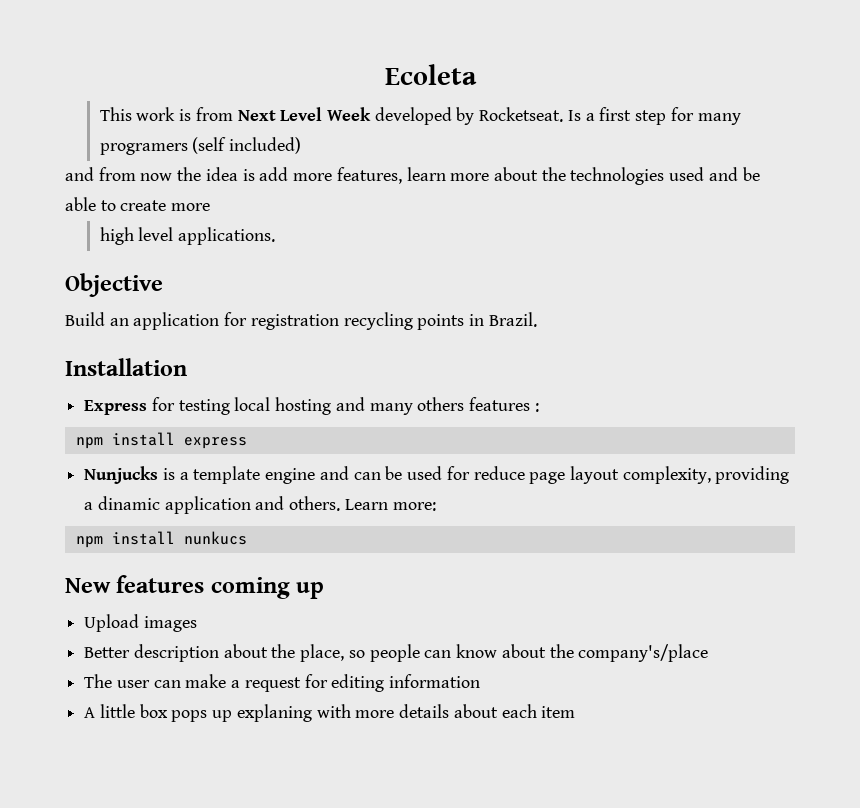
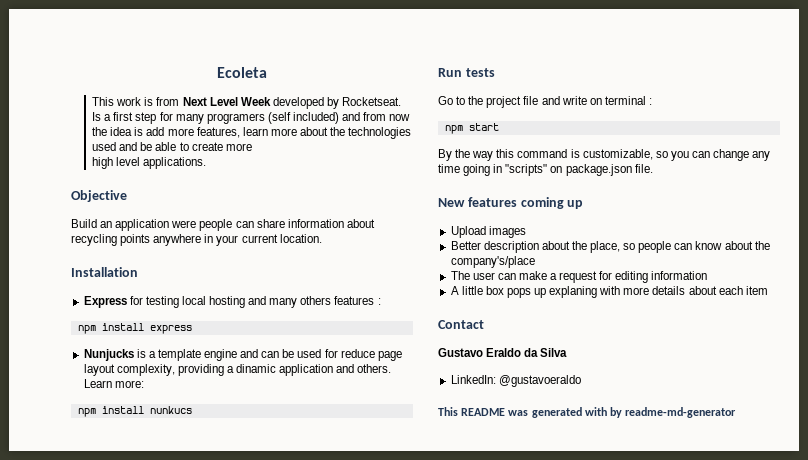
(302, 145) // -> (339, 118) none
[224,312,537,330] for registration recycling points in Brazil. -> [171,219,375,231] [71,234,322,246] were people can share information about recycling points anywhere in your current location.
(247, 538) none -> [438,68,495,77] [438,96,652,108] [444,123,499,134] [438,149,771,161] [438,164,653,176] // Run tests // Go to the project file and write on terminal : // npm start // By the way this command is customizable, so you can change any time going in "scripts" on package.json file.
(576, 712) none -> [438,320,484,329] [438,348,568,357] [450,375,581,387] [438,407,737,418] // Contact // Gustavo Eraldo da Silva // LinkedIn: @gustavoeraldo // This README was generated with by readme-md-generator

